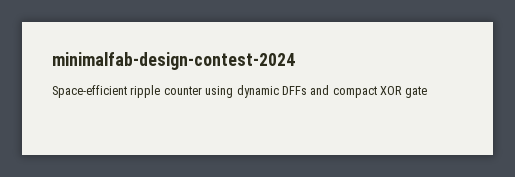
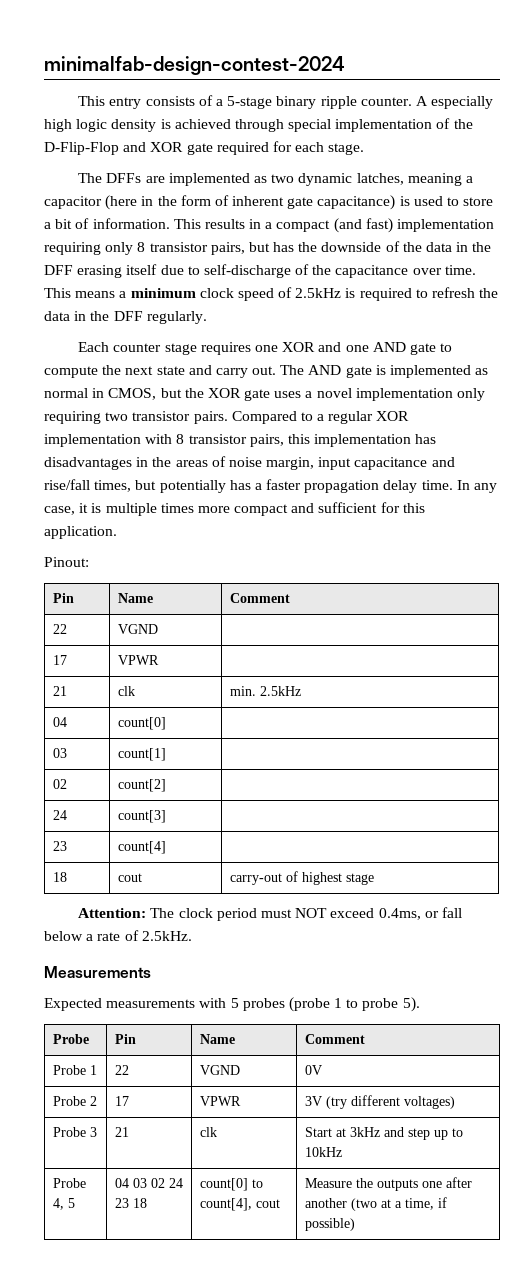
[52,85,428,98] Space-efficient ripple counter using dynamic DFFs and compact XOR gate -> [78,95,494,109] [44,118,473,132] [44,141,365,155] [78,173,473,186] [44,195,494,210] [44,218,495,233] [44,241,492,255] [44,264,476,278] [44,287,499,301] [44,311,207,324] [78,342,453,355] [44,365,489,378] [44,388,486,401] [44,411,410,424] [44,434,437,447] [44,456,455,470] [44,479,498,493] [44,502,425,516] [44,526,117,539] [44,557,89,567] [52,593,74,603] [117,593,153,603] [229,593,290,603] [52,624,67,634] [117,624,158,634] [52,655,67,665] [117,655,159,665] [52,686,67,696] [117,686,135,696] [229,686,301,696] [52,717,67,727] [117,717,166,730] [52,748,67,758] [117,748,166,761] [52,779,67,789] [117,779,166,792] [52,810,67,820] [117,810,166,823] [52,841,67,851] [117,841,166,854] [52,872,67,882] [117,873,142,882] [229,871,374,885] [78,907,462,921] [44,930,192,941] [44,966,151,978] [44,997,420,1012] [52,1034,89,1044] [114,1034,136,1044] [199,1034,235,1044] [304,1034,365,1044] [52,1065,97,1075] [114,1065,129,1075] [199,1065,240,1075] [304,1065,322,1075] [52,1096,97,1106] [114,1096,129,1106] [199,1096,241,1106] [304,1095,455,1109] [52,1127,97,1137] [114,1127,129,1137] [199,1127,217,1137] [304,1127,463,1140] [304,1147,342,1157] [52,1178,86,1188] [52,1198,75,1210] [114,1178,183,1188] [114,1198,147,1208] [199,1178,263,1191] [199,1198,280,1211] [304,1177,472,1191] [304,1197,447,1211] [304,1218,355,1231] This entry consists of a 5-stage binary ripple counter. A especially high logic density is achieved through special implementation of the D-Flip-Flop and XOR gate required for each stage. // The DFFs are implemented as two dynamic latches, meaning a capacitor (here in the form of inherent gate capacitance) is used to store a bit of information. This results in a compact (and fast) implementation requiring only 8 transistor pairs, but has the downside of the data in the DFF erasing itself due to self-discharge of the capacitance over time. This means a minimum clock speed of 2.5kHz is required to refresh the data in the DFF regularly. // Each counter stage requires one XOR and one AND gate to compute the next state and carry out. The AND gate is implemented as normal in CMOS, but the XOR gate uses a novel implementation only requiring two transistor pairs. Compared to a regular XOR implementation with 8 transistor pairs, this implementation has disadvantages in the areas of noise margin, input capacitance and rise/fall times, but potentially has a faster propagation delay time. In any case, it is multiple times more compact and sufficient for this application. // Pinout: // Pin | Name | Comment // 22 | VGND | // 17 | VPWR | // 21 | clk | min. 2.5kHz // 04 | count[0] | // 03 | count[1] | // 02 | count[2] | // 24 | count[3] | // 23 | count[4] | // 18 | cout | carry-out of highest stage // Attention: The clock period must NOT exceed 0.4ms, or fall below a rate of 2.5kHz. // Measurements // Expected measurements with 5 probes (probe 1 to probe 5). // Probe | Pin | Name | Comment // Probe 1 | 22 | VGND | 0V // Probe 2 | 17 | VPWR | 3V (try different voltages) // Probe 3 | 21 | clk | Start at 3kHz and step up to 10kHz // Probe 4, 5 | 04 03 02 24 23 18 | count[0] to count[4], cout | Measure the outputs one after another (two at a time, if possible)

